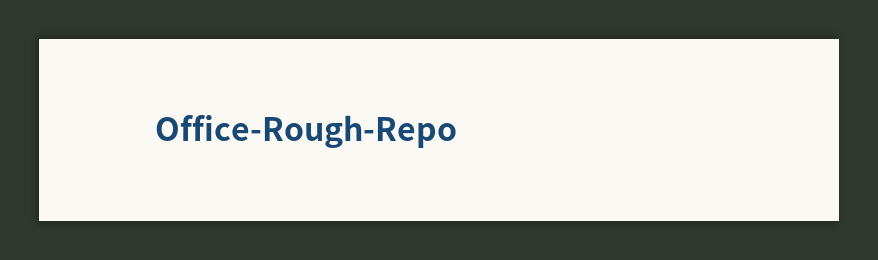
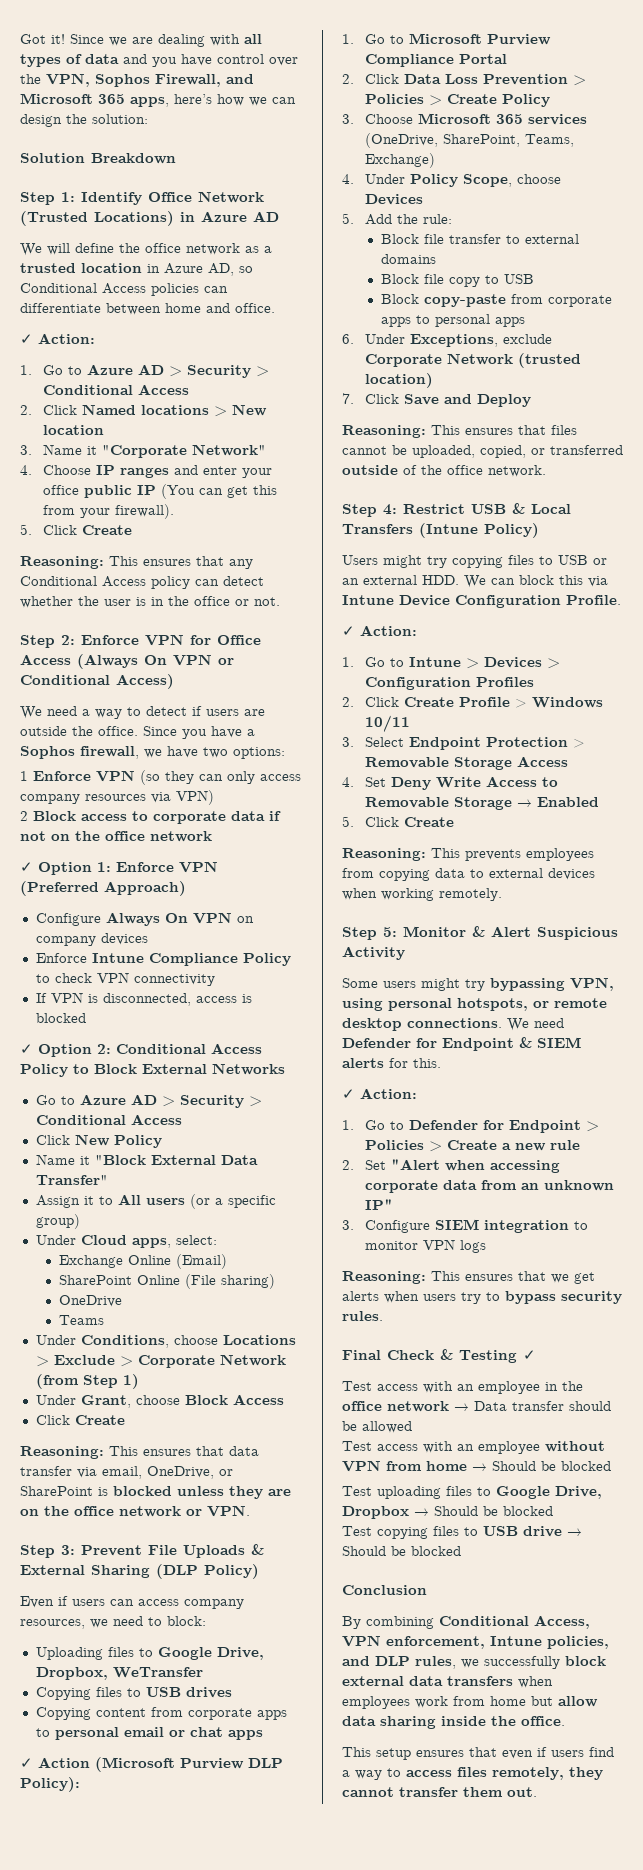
[155,115,457,149] Office-Rough-Repo -> [20,34,262,47] [20,54,298,67] [20,73,254,87] [20,93,296,107] [20,114,148,127] [20,153,176,164] [20,191,264,205] [20,211,279,226] [20,243,272,256] [20,263,253,276] [20,283,228,296] [20,303,275,315] [20,333,95,344] [20,364,270,378] [43,384,190,395] [20,404,268,417] [43,425,105,435] [20,444,267,458] [20,465,273,478] [43,484,278,499] [43,504,175,519] [20,524,133,535] [20,556,253,569] [20,576,264,589] [20,596,280,608] [20,634,261,648] [20,654,234,669] [20,674,174,689] [20,706,265,719] [20,726,255,739] [20,746,285,759] [20,770,301,785] [20,790,214,805] [20,811,281,824] [20,831,212,842] [20,861,218,875] [20,881,186,896] [35,912,254,926] [35,933,148,946] [35,953,291,966] [35,972,215,986] [35,992,252,1006] [35,1013,86,1023] [20,1043,262,1057] [20,1063,285,1077] [35,1094,262,1108] [35,1114,182,1125] [35,1134,162,1148] [35,1154,258,1165] [35,1175,108,1185] [35,1194,276,1209] [35,1214,80,1229] [35,1235,217,1248] [59,1254,228,1269] [59,1274,276,1289] [59,1295,123,1307] [59,1315,105,1325] [35,1335,296,1348] [35,1354,286,1368] [35,1374,139,1389] [35,1394,284,1408] [35,1415,125,1425] [20,1446,259,1459] [20,1466,233,1479] [20,1486,291,1499] [20,1505,250,1517] [20,1544,264,1558] [20,1564,259,1579] [20,1596,244,1609] [20,1616,206,1629] [35,1647,264,1660] [35,1667,203,1680] [35,1687,232,1700] [35,1707,287,1720] [35,1727,263,1740] [20,1757,283,1772] [20,1777,80,1792] [342,33,552,45] [365,54,508,67] [342,74,587,86] [365,94,551,107] [342,113,588,125] [365,133,575,148] [365,153,436,168] [342,174,562,187] [365,194,424,205] [342,213,453,225] [381,234,580,244] [381,254,437,264] [381,274,535,287] [381,294,613,307] [381,314,526,327] [342,334,553,347] [365,353,582,368] [365,373,434,388] [342,393,532,407] [342,425,577,438] [342,445,623,458] [342,465,546,477] [342,503,571,517] [342,523,539,538] [342,555,607,568] [342,575,608,588] [342,595,621,608] [342,625,417,636] [342,657,561,669] [365,677,535,690] [342,697,604,708] [365,715,411,732] [342,737,586,750] [365,756,569,770] [342,776,559,790] [365,797,600,810] [342,816,455,827] [342,848,594,861] [342,868,595,881] [342,888,502,901] [342,926,618,940] [342,946,405,960] [342,977,614,991] [342,998,607,1011] [342,1018,564,1031] [342,1037,581,1051] [342,1058,441,1068] [342,1088,417,1099] [342,1120,600,1133] [365,1140,581,1152] [342,1159,561,1173] [365,1180,615,1193] [365,1199,394,1210] [342,1219,589,1233] [365,1239,487,1253] [342,1271,595,1284] [342,1291,622,1304] [342,1311,383,1321] [342,1349,536,1363] [342,1381,583,1394] [342,1401,611,1412] [342,1421,412,1433] [342,1441,605,1454] [342,1460,611,1472] [342,1486,602,1499] [342,1506,553,1519] [342,1526,582,1539] [342,1546,461,1556] [342,1585,427,1595] [342,1615,590,1629] [342,1635,609,1649] [342,1656,606,1669] [342,1676,553,1688] [342,1696,598,1709] [342,1716,565,1729] [342,1747,614,1760] [342,1767,603,1780] [342,1787,537,1797] Got it! Since we are dealing with all types of data and you have control over the VPN, Sophos Firewall, and Microsoft 365 apps, here’s how we can design the solution: // Solution Breakdown // Step 1: Identify Office Network (Trusted Locations) in Azure AD // We will define the office network as a trusted location in Azure AD, so Conditional Access policies can differentiate between home and office. // ✓ Action: // 1. Go to Azure AD > Security > Conditional Access // 2. Click Named locations > New location // 3. Name it "Corporate Network" // 4. Choose IP ranges and enter your office public IP (You can get this from your firewall). // 5. Click Create // Reasoning: This ensures that any Conditional Access policy can detect whether the user is in the office or not. // Step 2: Enforce VPN for Office Access (Always On VPN or Conditional Access) // We need a way to detect if users are outside the office. Since you have a Sophos firewall, we have two options: // 1 Enforce VPN (so they can only access company resources via VPN) // 2 Block access to corporate data if not on the office network // ✓ Option 1: Enforce VPN (Preferred Approach) // Configure Always On VPN on company devices // Enforce Intune Compliance Policy to check VPN connectivity // If VPN is disconnected, access is blocked // ✓ Option 2: Conditional Access Policy to Block External Networks // Go to Azure AD > Security > Conditional Access // Click New Policy // Name it "Block External Data Transfer" // Assign it to All users (or a specific group) // Under Cloud apps, select: // Exchange Online (Email) // SharePoint Online (File sharing) // OneDrive // Teams // Under Conditions, choose Locations > Exclude > Corporate Network (from Step 1) // Under Grant, choose Block Access // Click Create // Reasoning: This ensures that data transfer via email, OneDrive, or SharePoint is blocked unless they are on the office network or VPN. // Step 3: Prevent File Uploads & External Sharing (DLP Policy) // Even if users can access company resources, we need to block: // Uploading files to Google Drive, Dropbox, WeTransfer // Copying files to USB drives // Copying content from corporate apps to personal email or chat apps // ✓ Action (Microsoft Purview DLP Policy): // 1. Go to Microsoft Purview Compliance Portal // 2. Click Data Loss Prevention > Policies > Create Policy // 3. Choose Microsoft 365 services (OneDrive, SharePoint, Teams, Exchange) // 4. Under Policy Scope, choose Devices // 5. Add the rule: // Block file transfer to external domains // Block file copy to USB // Block copy-paste from corporate apps to personal apps // 6. Under Exceptions, exclude Corporate Network (trusted location) // 7. Click Save and Deploy // Reasoning: This ensures that files cannot be uploaded, copied, or transferred outside of the office network. // Step 4: Restrict USB & Local Transfers (Intune Policy) // Users might try copying files to USB or an external HDD. We can block this via Intune Device Configuration Profile. // ✓ Action: // 1. Go to Intune > Devices > Configuration Profiles // 2. Click Create Profile > Windows 10/11 // 3. Select Endpoint Protection > Removable Storage Access // 4. Set Deny Write Access to Removable Storage → Enabled // 5. Click Create // Reasoning: This prevents employees from copying data to external devices when working remotely. // Step 5: Monitor & Alert Suspicious Activity // Some users might try bypassing VPN, using personal hotspots, or remote desktop connections. We need Defender for Endpoint & SIEM alerts for this. // ✓ Action: // 1. Go to Defender for Endpoint > Policies > Create a new rule // 2. Set "Alert when accessing corporate data from an unknown IP" // 3. Configure SIEM integration to monitor VPN logs // Reasoning: This ensures that we get alerts when users try to bypass security rules. // Final Check & Testing ✓ // Test access with an employee in the office network → Data transfer should be allowed // Test access with an employee without VPN from home → Should be blocked // Test uploading files to Google Drive, Dropbox → Should be blocked // Test copying files to USB drive → Should be blocked // Conclusion // By combining Conditional Access, VPN enforcement, Intune policies, and DLP rules, we successfully block external data transfers when employees work from home but allow data sharing inside the office. // This setup ensures that even if users find a way to access files remotely, they cannot transfer them out.

